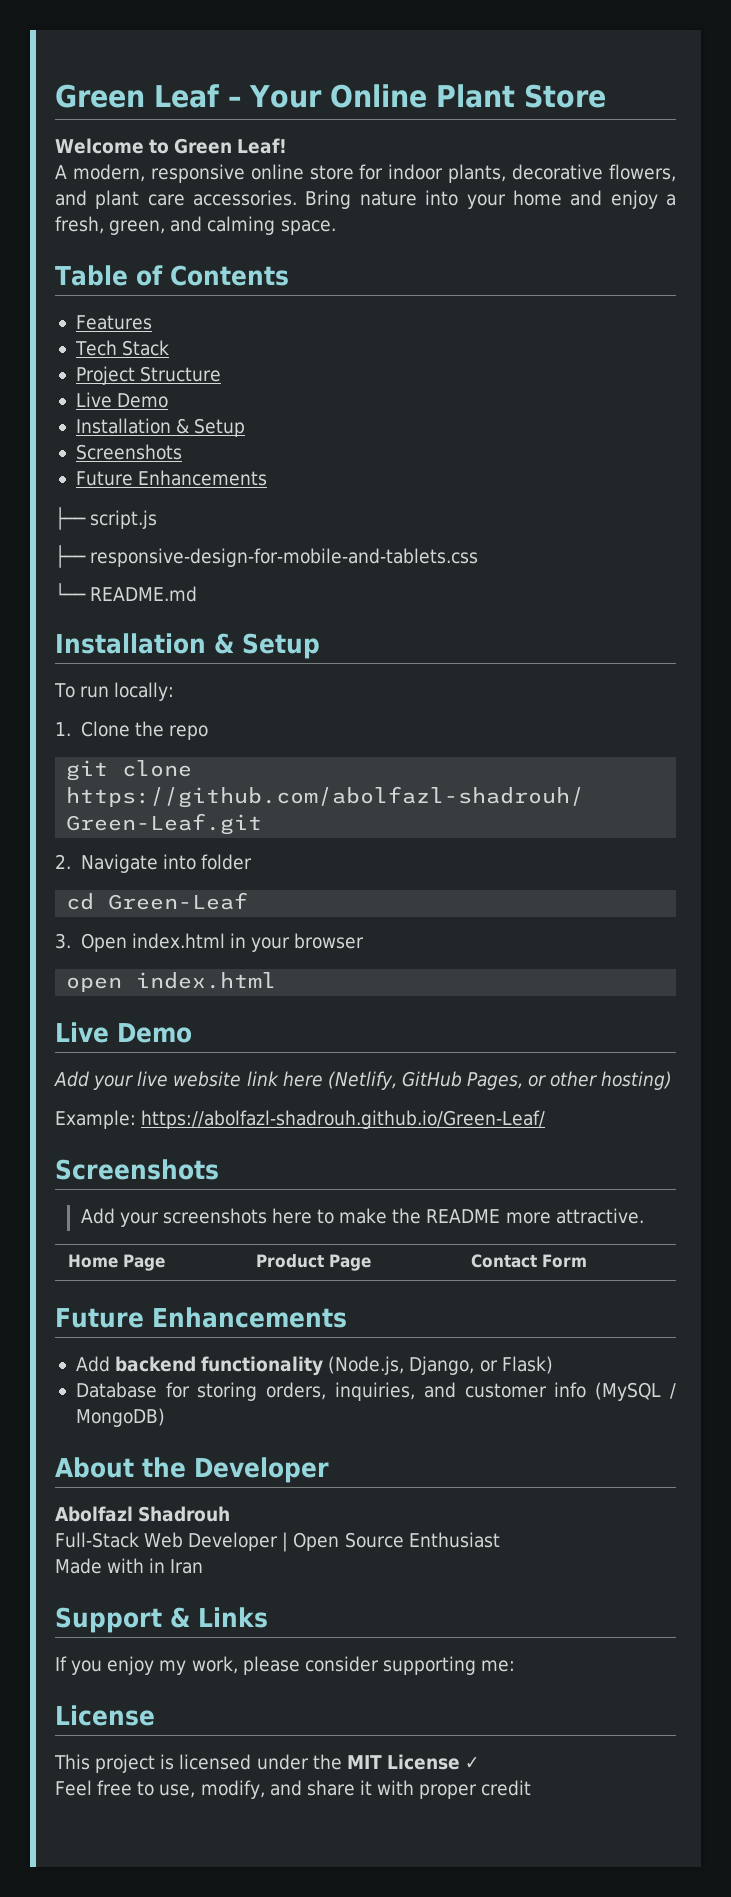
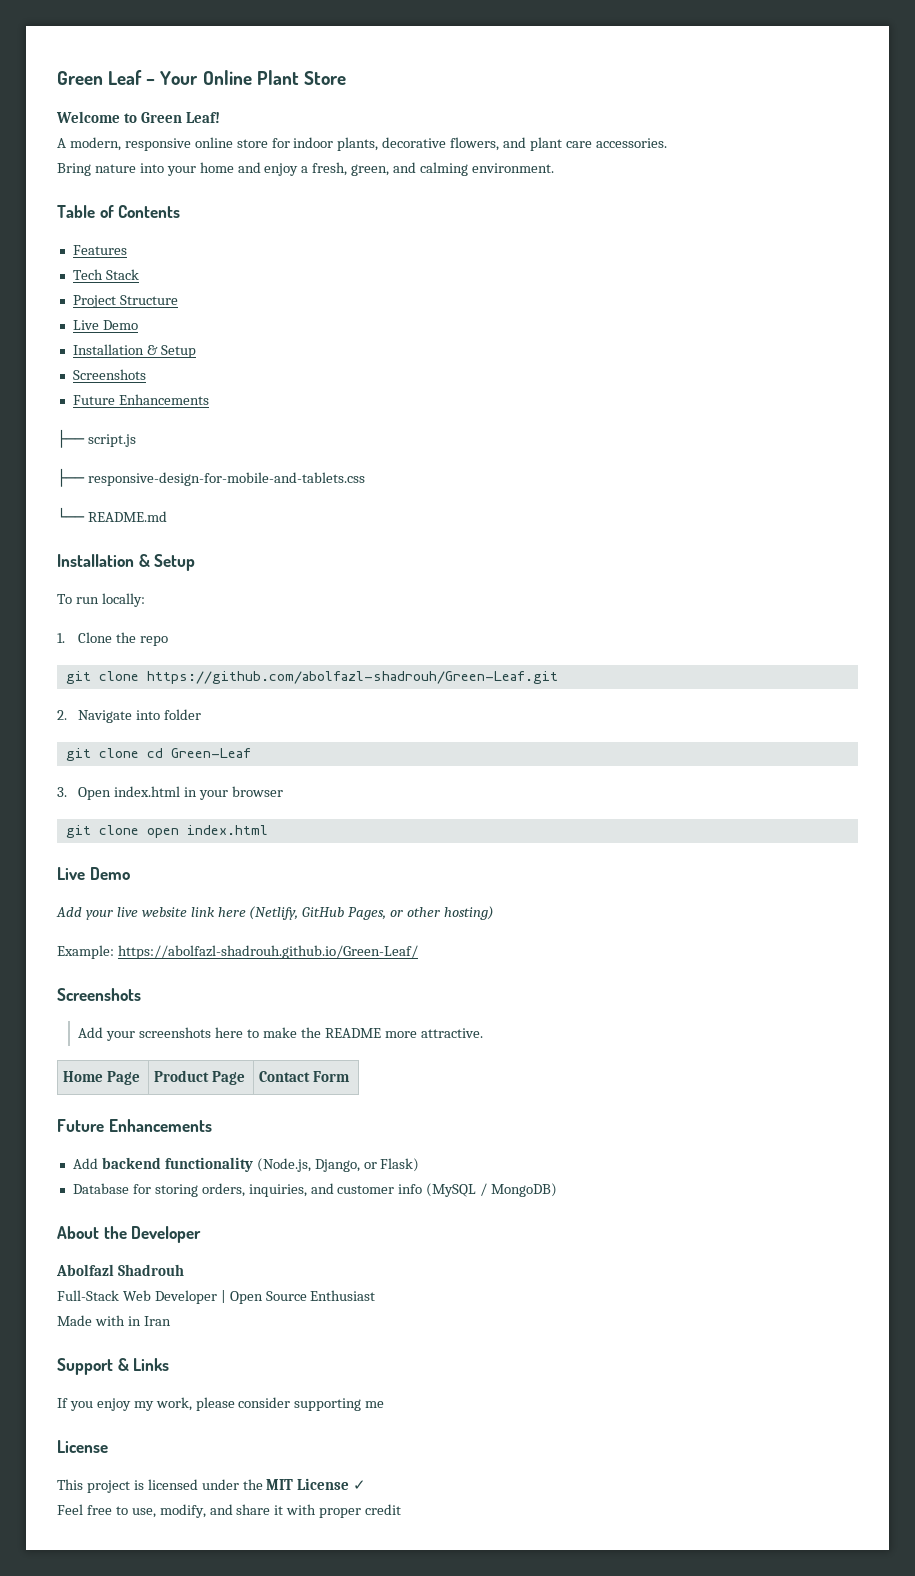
(298, 198) none -> (667, 143) //
[280,220,336,235] space. -> [471,163,554,173] environment.
(252, 862) none -> [65,748,139,761] git clone
(365, 941) none -> [65,825,139,838] git clone
[481,1660,516,1672] me: -> [365,1401,385,1408] me

